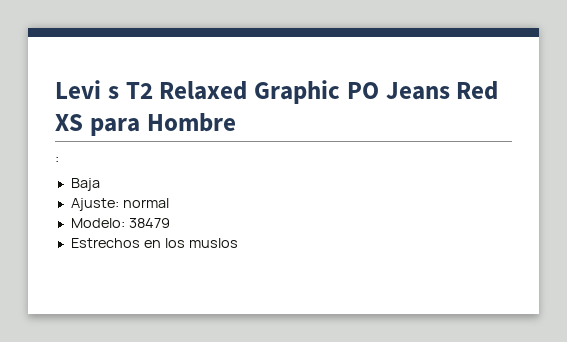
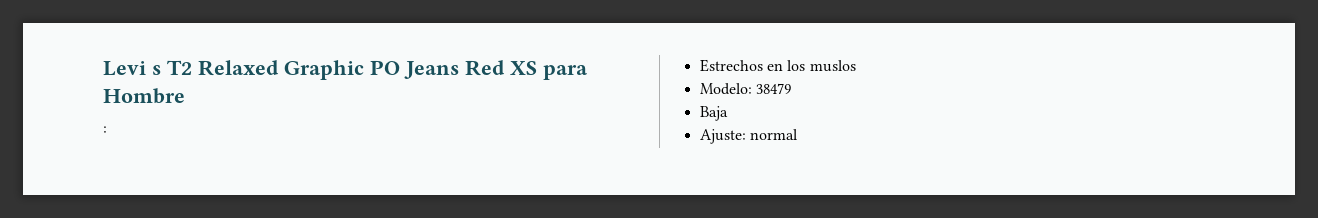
[70,178,100,191] [70,198,169,211] [70,218,170,228] [70,238,238,248] Baja // Ajuste: normal // Modelo: 38479 // Estrechos en los muslos -> [699,59,856,72] [699,83,791,95] [699,106,728,121] [699,129,798,144] Estrechos en los muslos // Modelo: 38479 // Baja // Ajuste: normal

